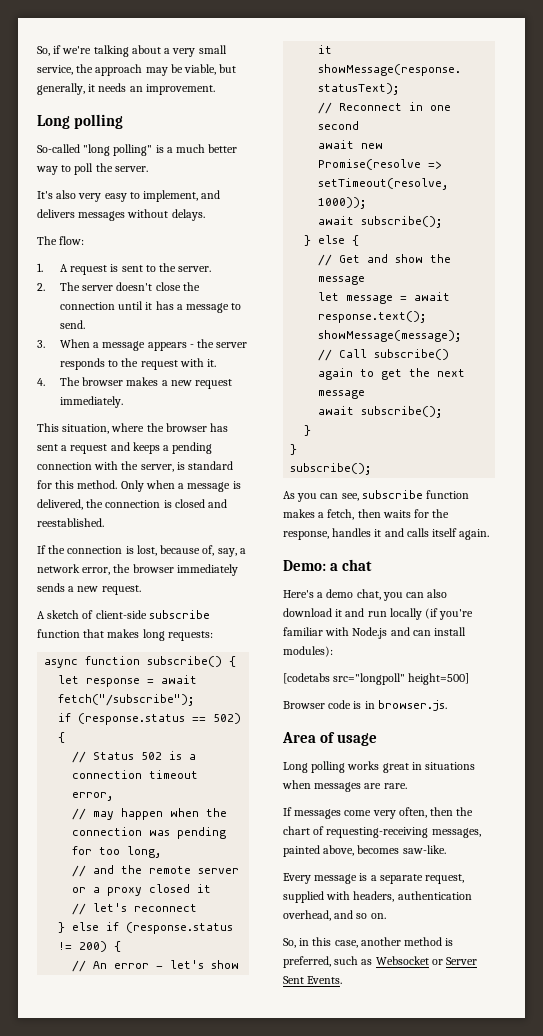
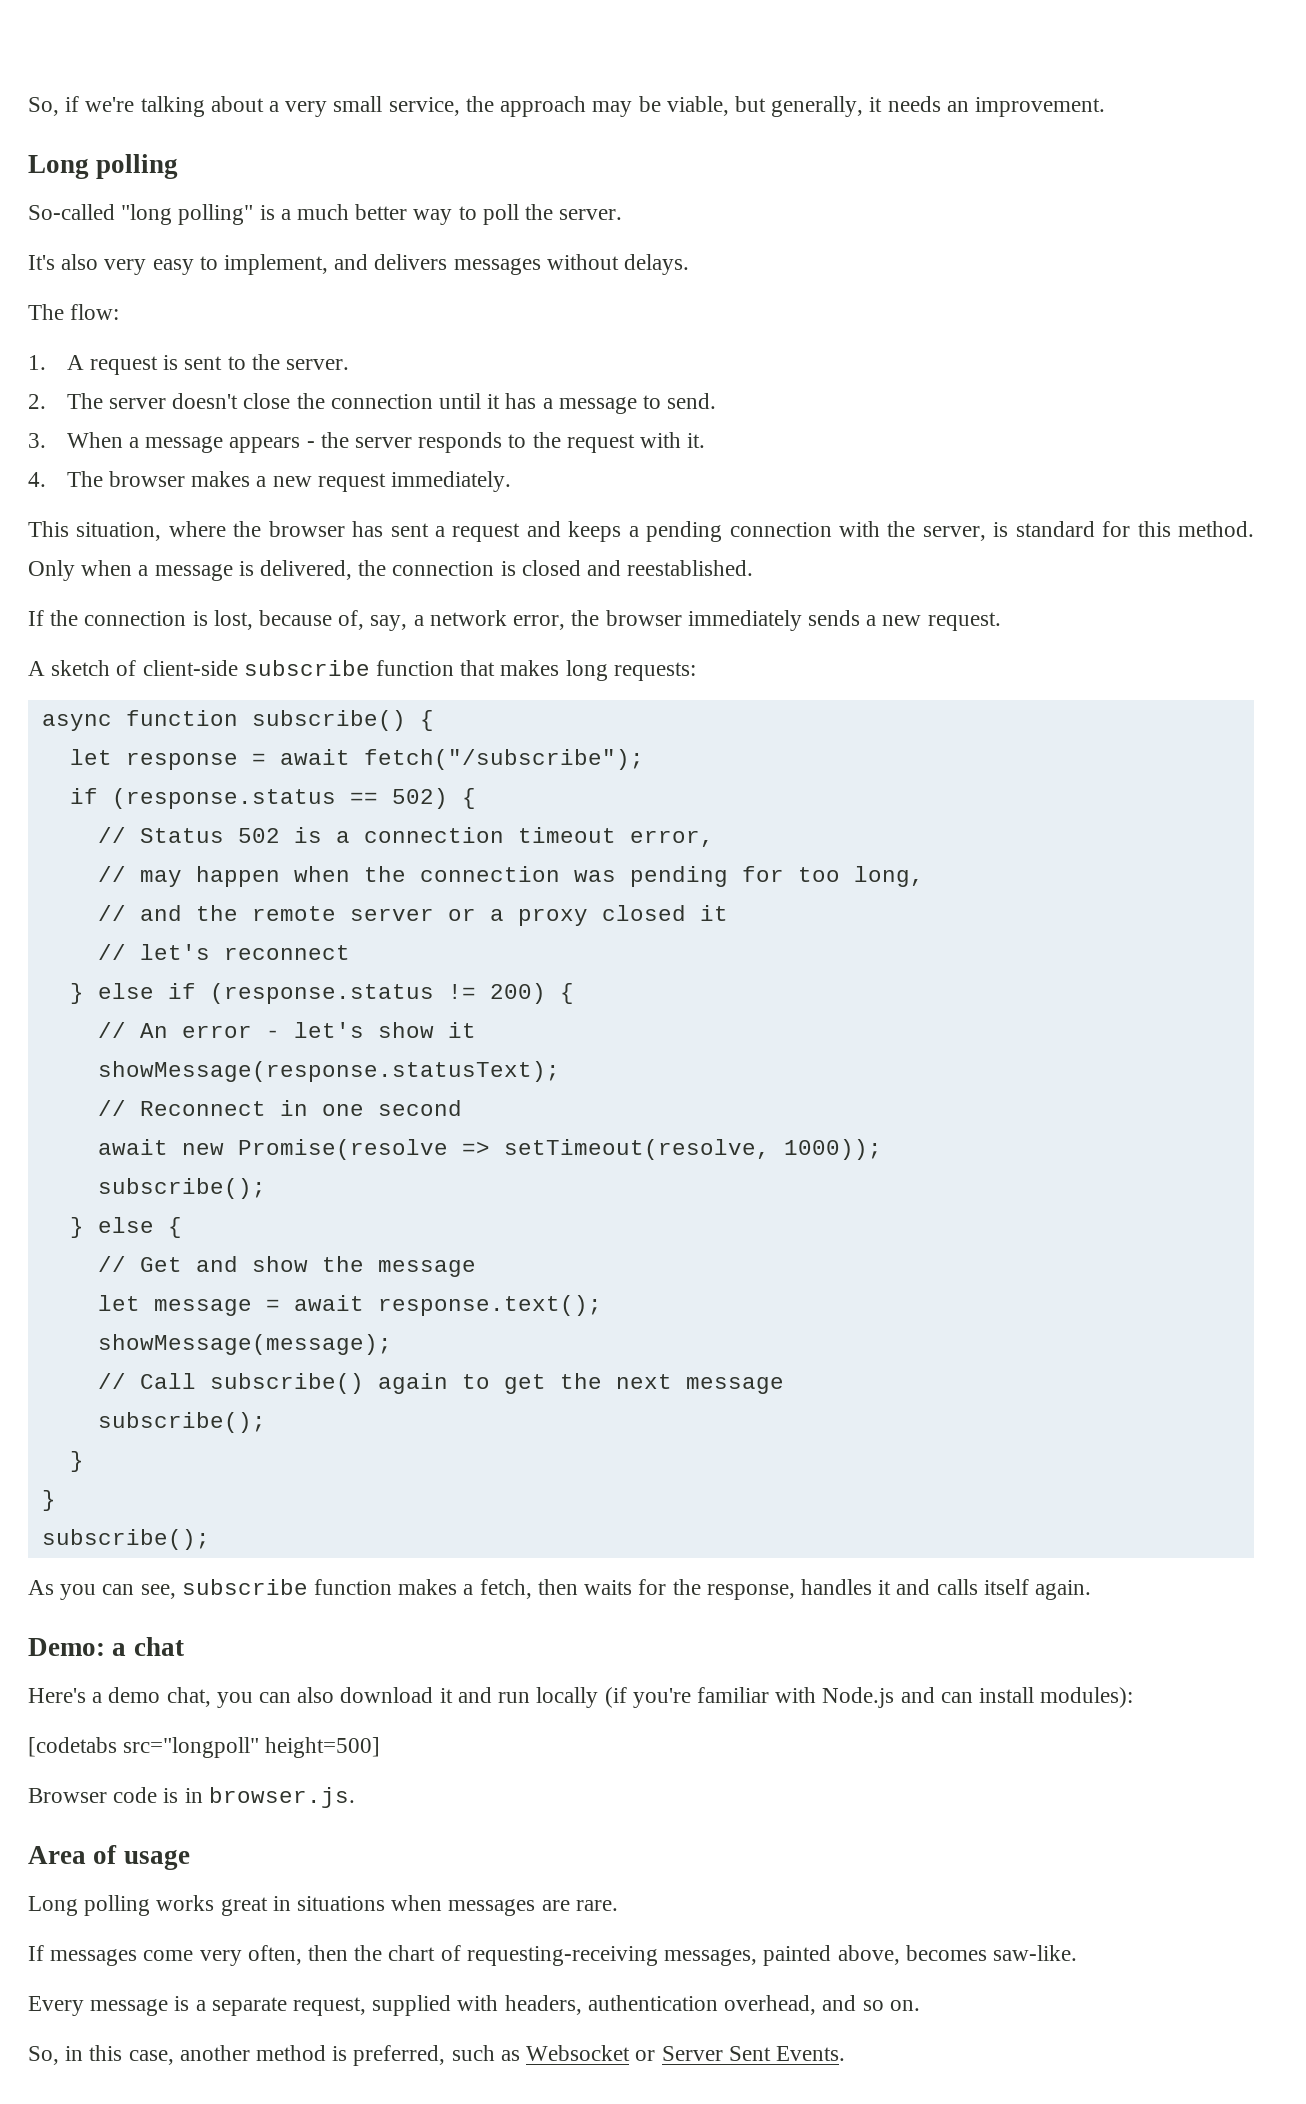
[318,216,355,225] await -> (882, 1149) none
[318,406,355,415] await -> (784, 1385) none

